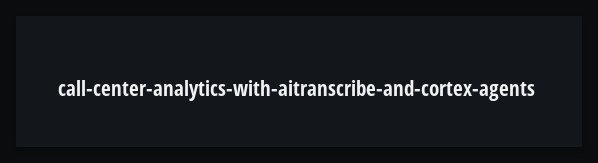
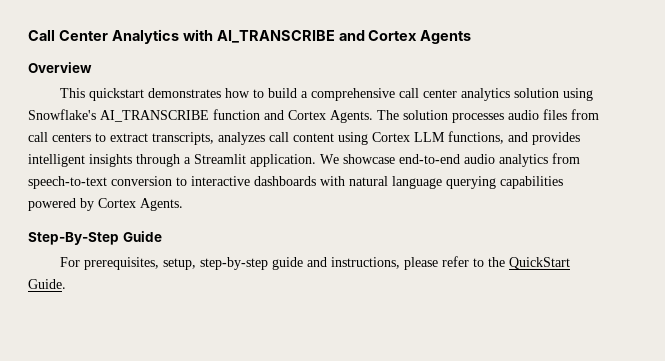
[58,80,535,101] call-center-analytics-with-aitranscribe-and-cortex-agents -> [28,29,472,44] [28,62,92,73] [60,88,594,101] [28,109,599,123] [28,131,580,145] [28,153,580,167] [28,176,563,189] [28,198,183,211] [28,231,162,245] [60,256,571,270] [28,279,66,289] Call Center Analytics with AI_TRANSCRIBE and Cortex Agents // Overview // This quickstart demonstrates how to build a comprehensive call center analytics solution using Snowflake's AI_TRANSCRIBE function and Cortex Agents. The solution processes audio files from call centers to extract transcripts, analyzes call content using Cortex LLM functions, and provides intelligent insights through a Streamlit application. We showcase end-to-end audio analytics from speech-to-text conversion to interactive dashboards with natural language querying capabilities powered by Cortex Agents. // Step-By-Step Guide // For prerequisites, setup, step-by-step guide and instructions, please refer to the QuickStart Guide.

